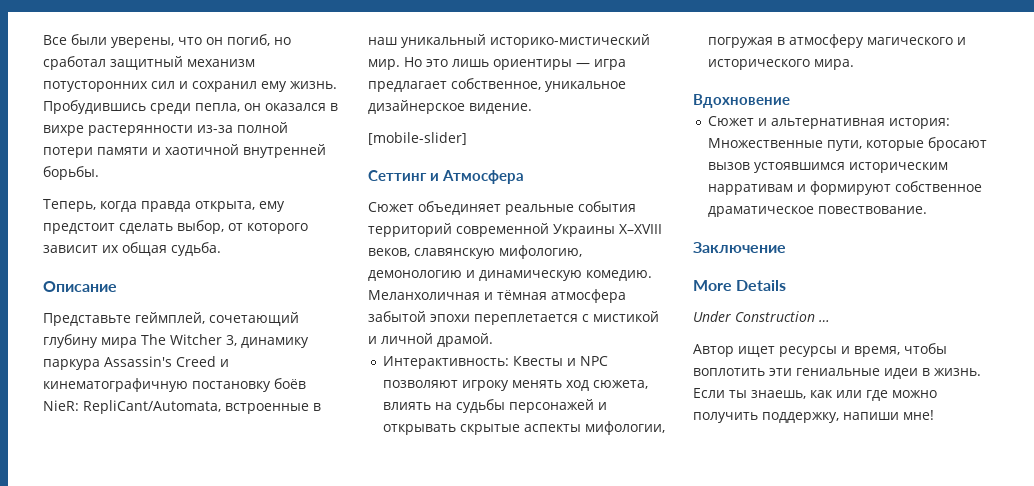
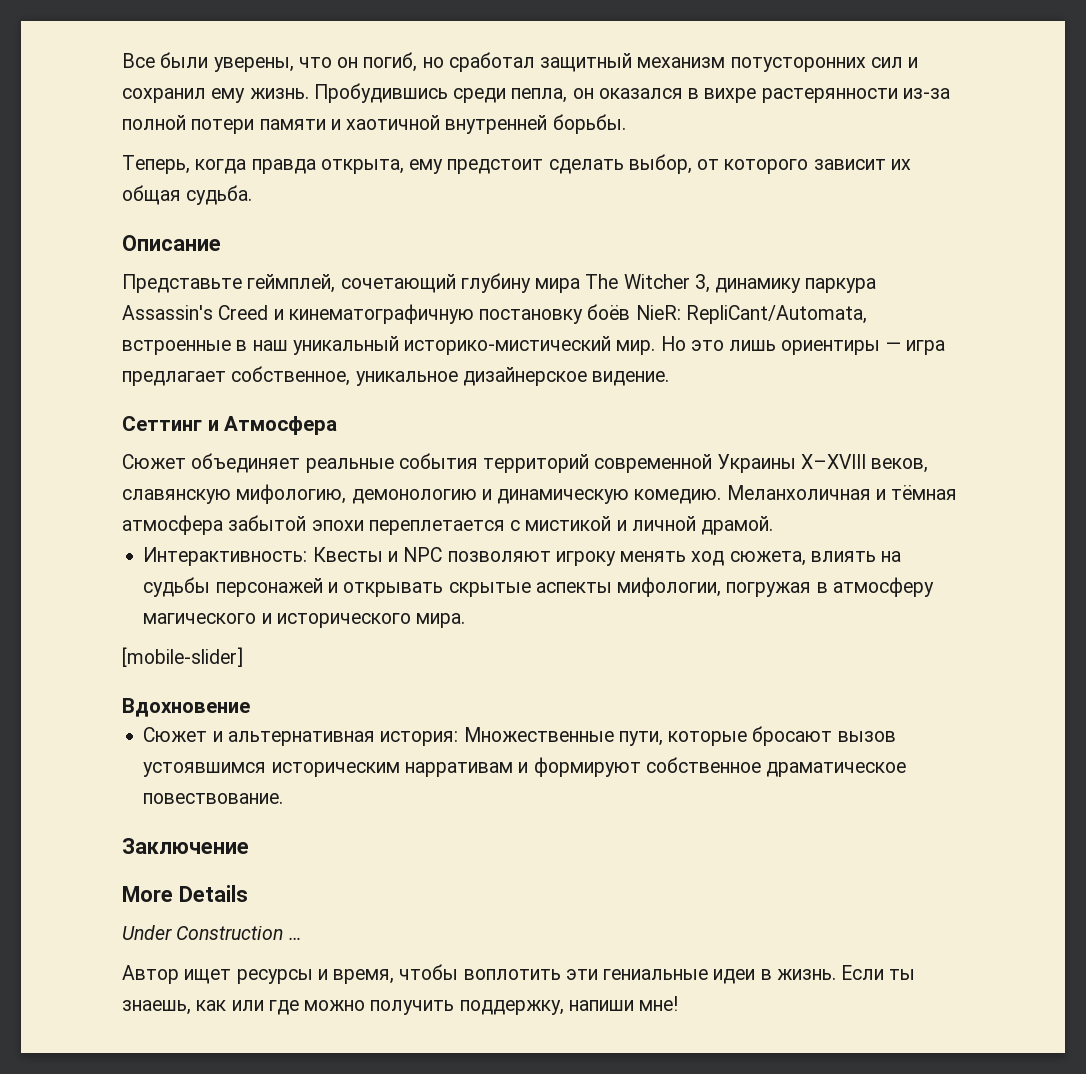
[368,132,467,145] // [mobile-slider] -> (670, 378) none
(855, 64) none -> [122,647,243,667] // [mobile-slider]

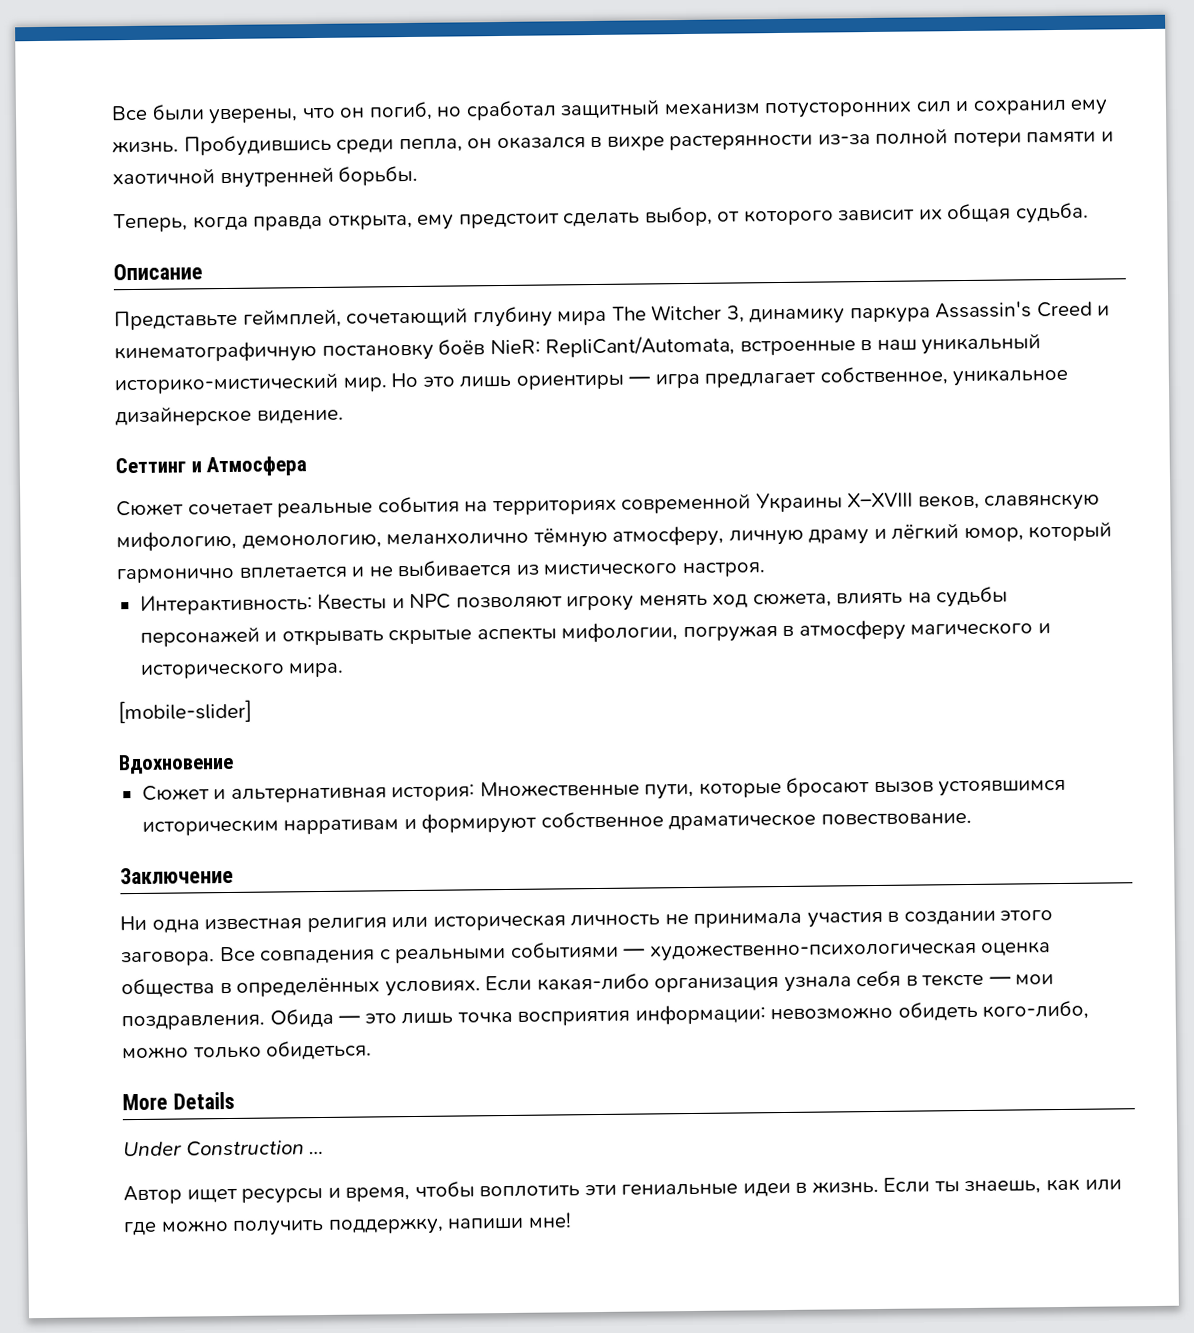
[191,453,301,473] объединяет -> [187,503,274,515] сочетает
[483,454,590,473] территорий -> [464,499,617,516] на территориях
[351,485,958,504] [122,515,774,535] демонологию и динамическую комедию. Меланхоличная и тёмная атмосфера забытой эпохи переплетается с мистикой и личной драмой. -> [241,521,1113,549] [116,559,766,584] демонологию, меланхолично тёмную атмосферу, личную драму и лёгкий юмор, который гармонично вплетается и не выбивается из мистического настроя.
(249, 846) none -> [120,910,1054,933] [121,941,1052,967] [121,970,1055,998] [121,1000,1090,1031] [122,1040,373,1060] // Ни одна известная религия или историческая личность не принимала участия в создании этого заговора. Все совпадения с реальными событиями — художественно-психологическая оценка общества в определённых условиях. Если какая-либо организация узнала себя в тексте — мои поздравления. Обида — это лишь точка восприятия информации: невозможно обидеть кого-либо, можно только обидеться.

